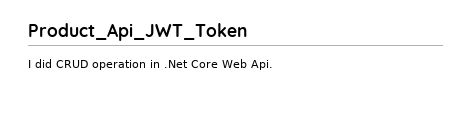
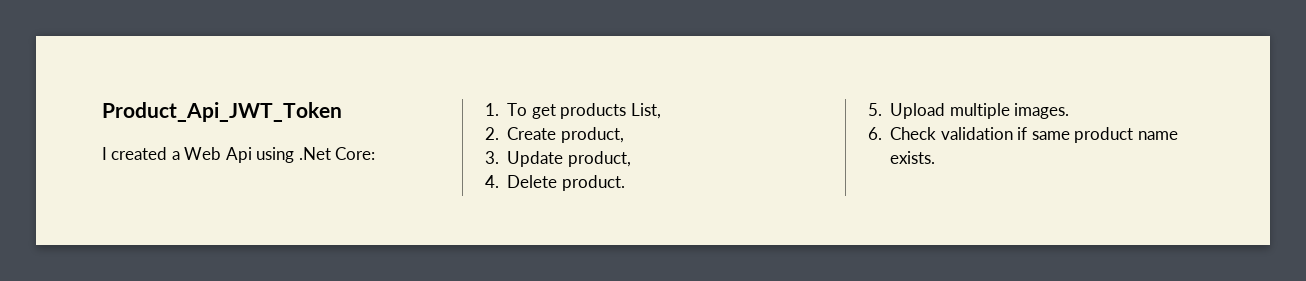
[35,59,273,70] did CRUD operation in .Net Core Web Api. -> [111,147,376,163] [485,103,661,119] [485,127,624,143] [485,151,631,167] [485,175,625,191] [868,103,1070,119] [868,127,1178,143] [890,151,936,164] created a Web Api using .Net Core: // 1. To get products List, // 2. Create product, // 3. Update product, // 4. Delete product. // 5. Upload multiple images. // 6. Check validation if same product name exists.

